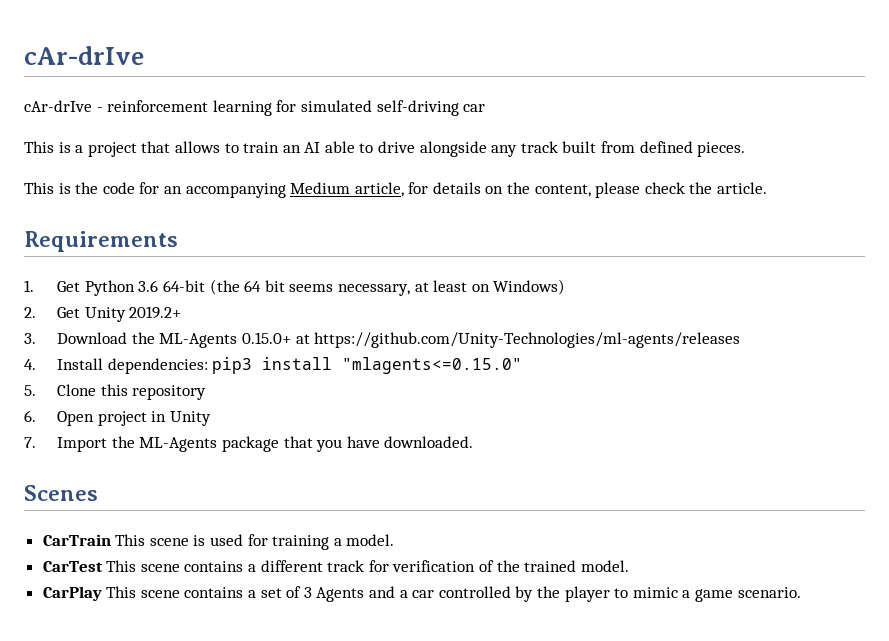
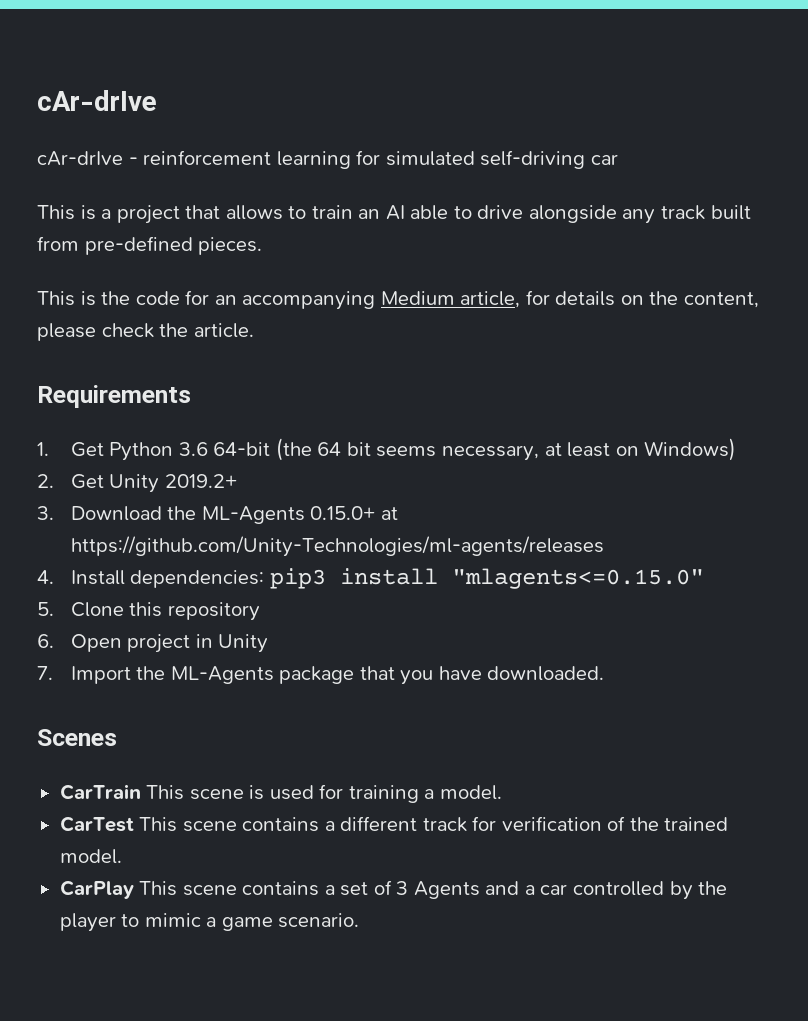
[639,141,693,153] defined -> [84,236,193,255] pre-defined

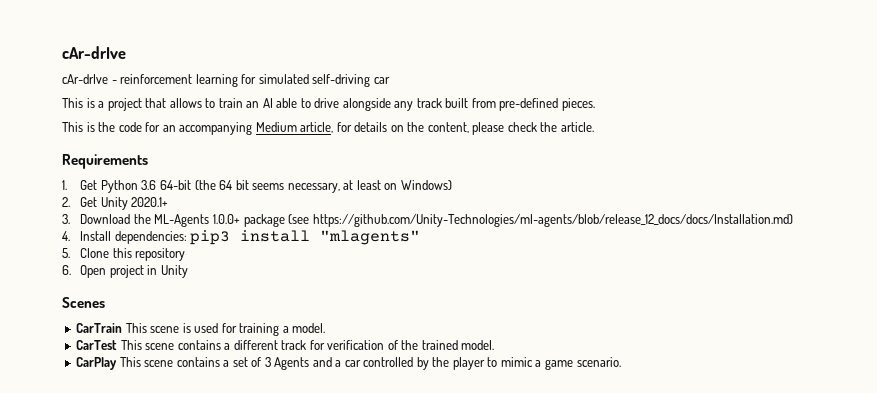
[164,474,237,488] 2019.2+ -> [131,197,169,207] 2020.1+
[310,506,398,520] [70,536,604,557] 0.15.0+ at https://github.com/Unity-Technologies/ml-agents/releases -> [212,214,793,227] 1.0.0+ package (see https://github.com/Unity-Technologies/ml-agents/blob/release_12_docs/docs/Installation.md)
[451,568,704,589] "mlagents<=0.15.0" -> [320,230,421,245] "mlagents"
[37,666,605,685] // 7. Import the ML-Agents package that you have downloaded. -> (188, 271) none

